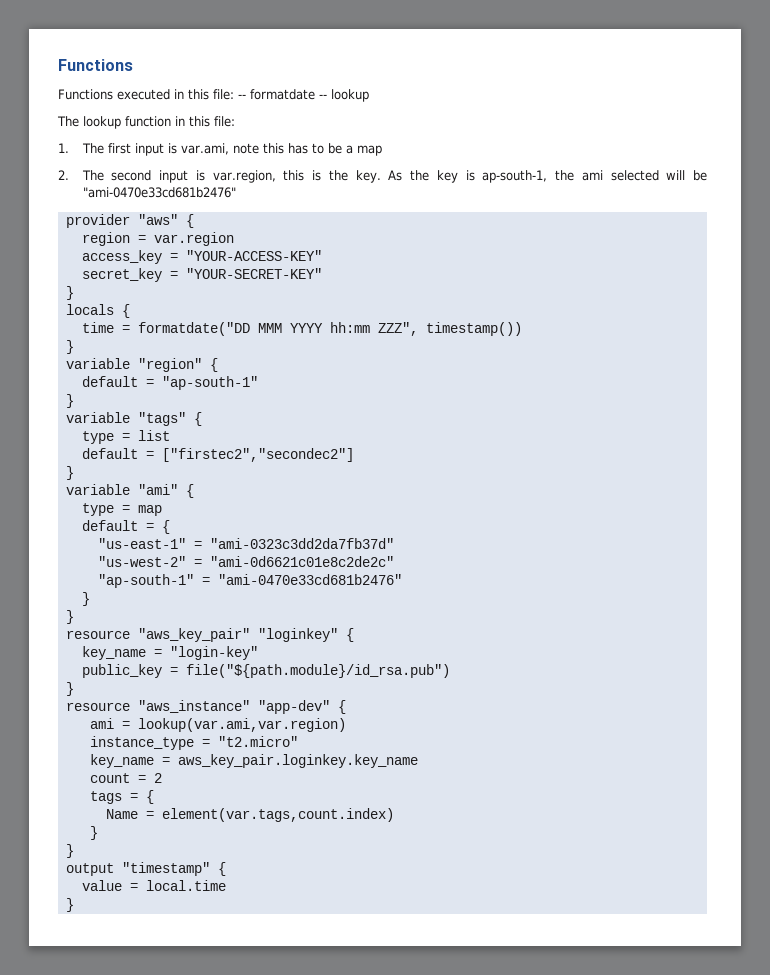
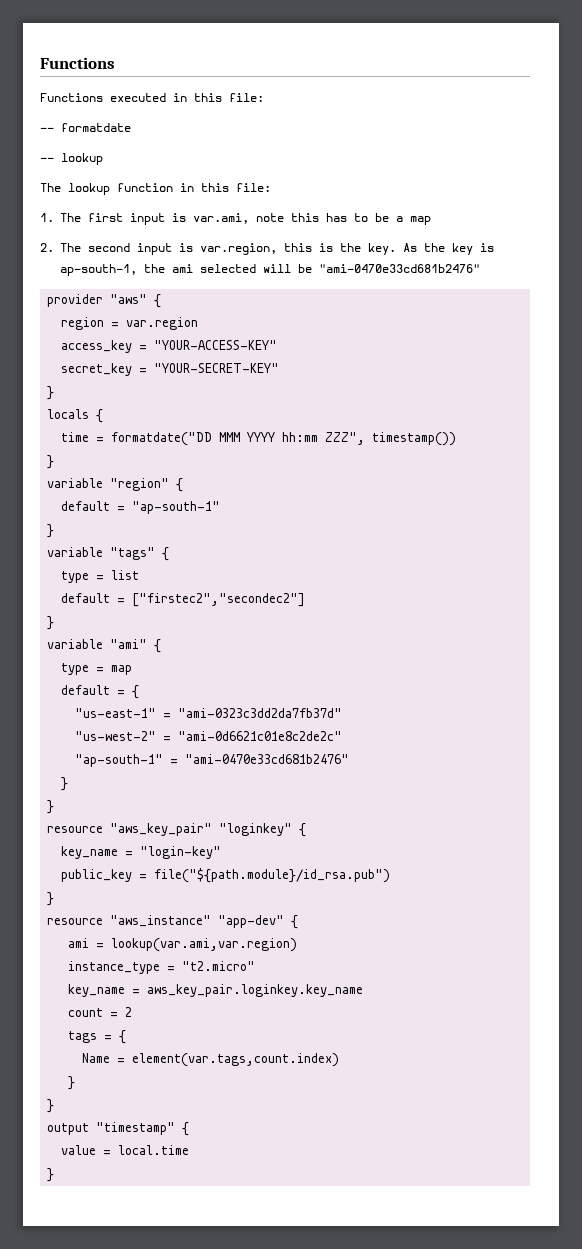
(234, 94) none -> (264, 97) //
(315, 94) none -> (131, 127) //

